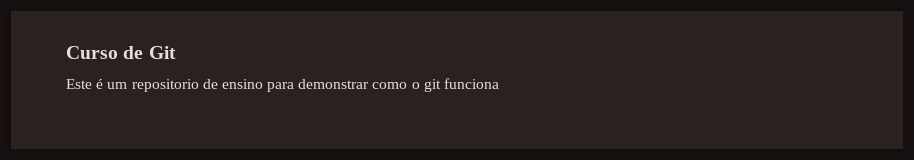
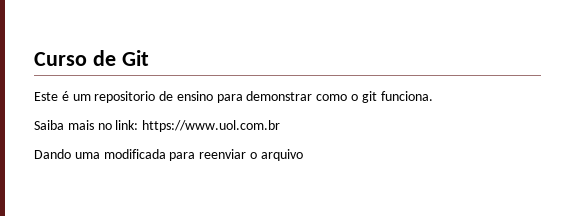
[444,78,500,89] funciona -> [380,91,433,101] [34,120,281,132] [34,149,303,161] funciona. // Saiba mais no link: https://www.uol.com.br // Dando uma modificada para reenviar o arquivo

